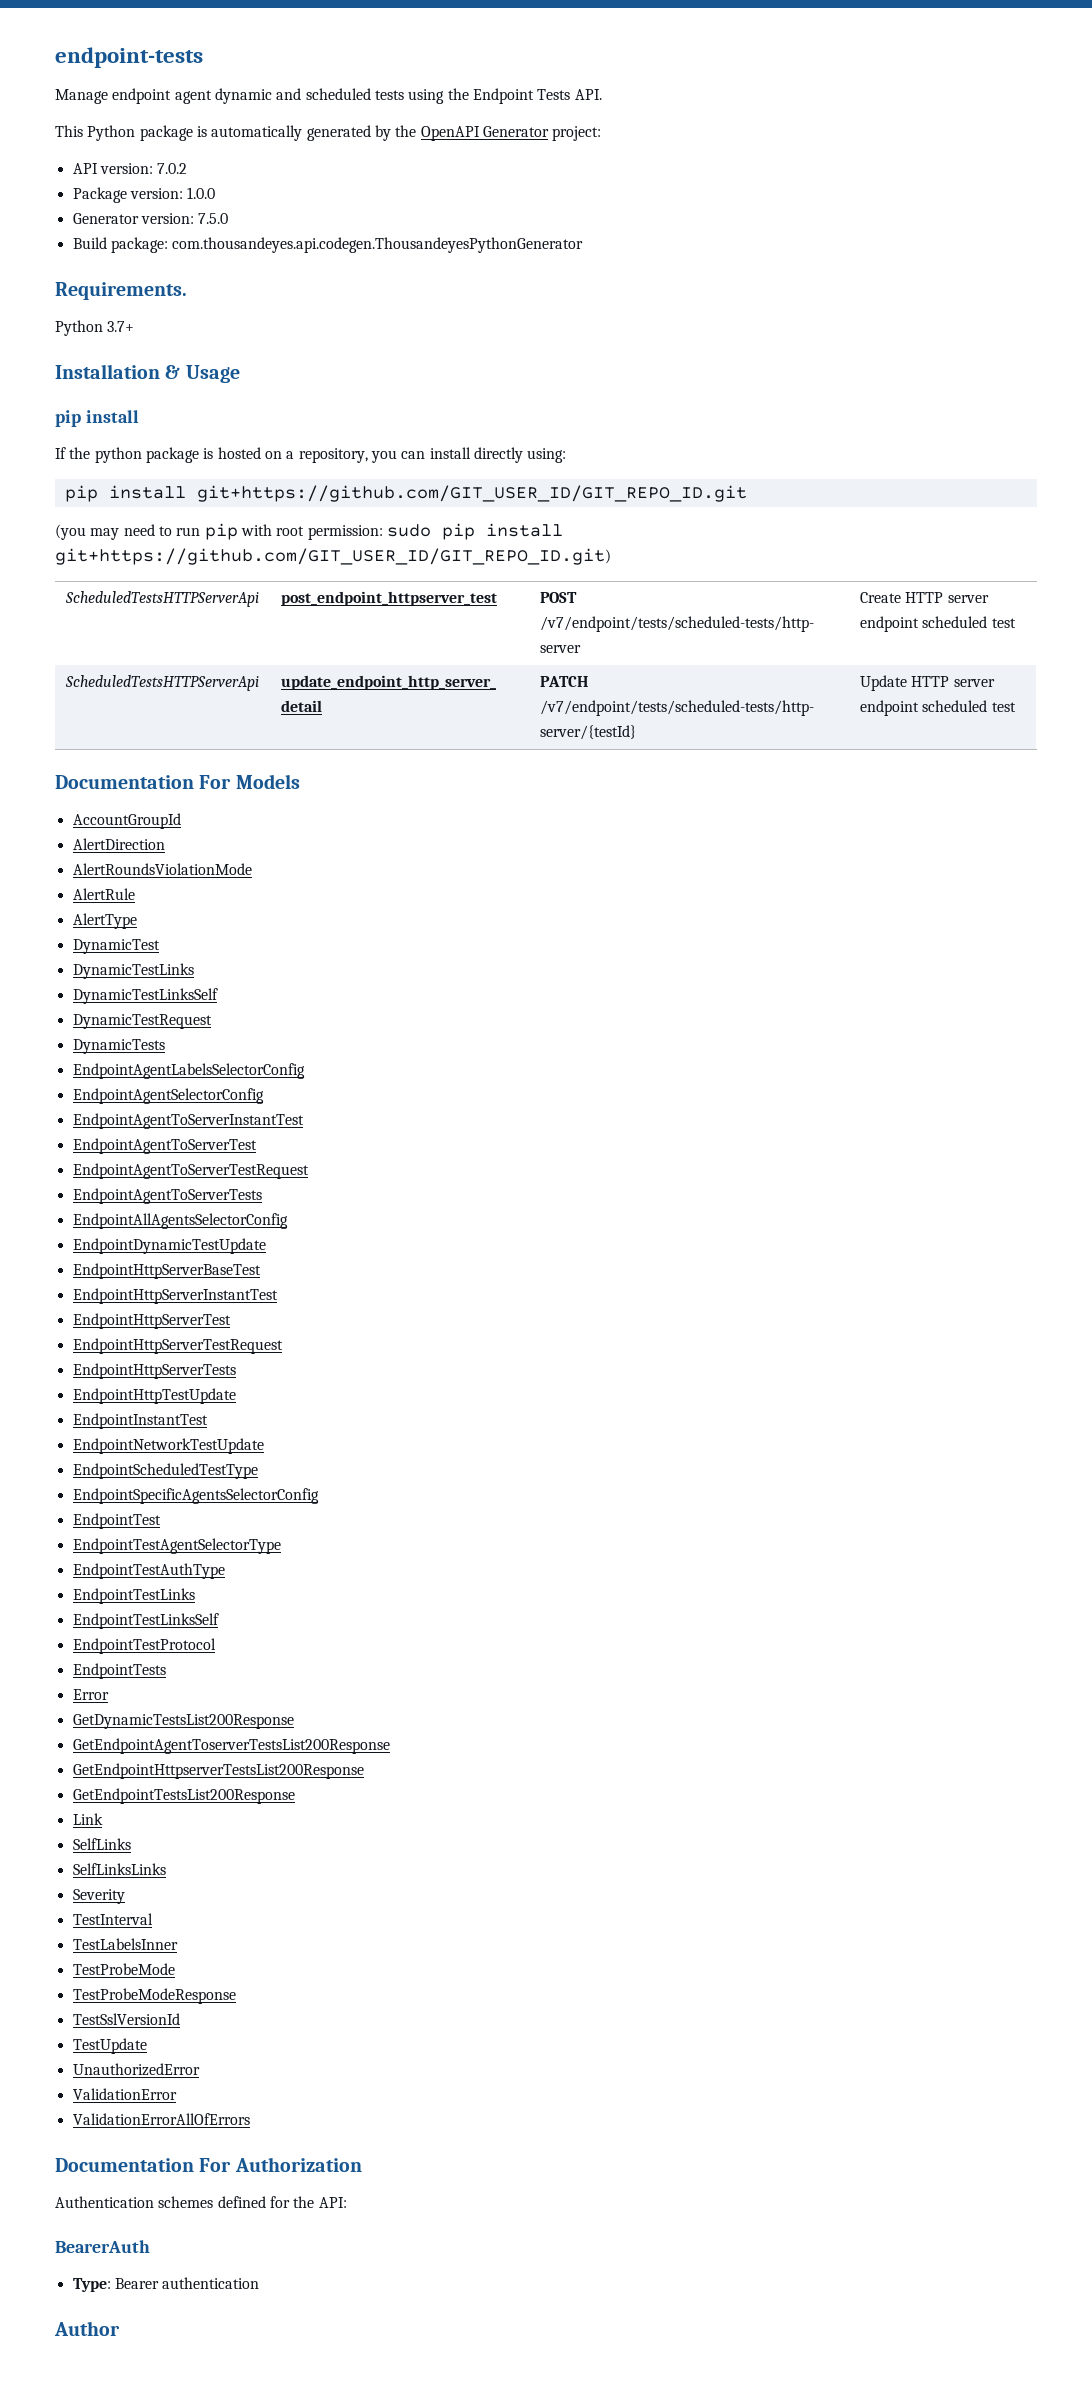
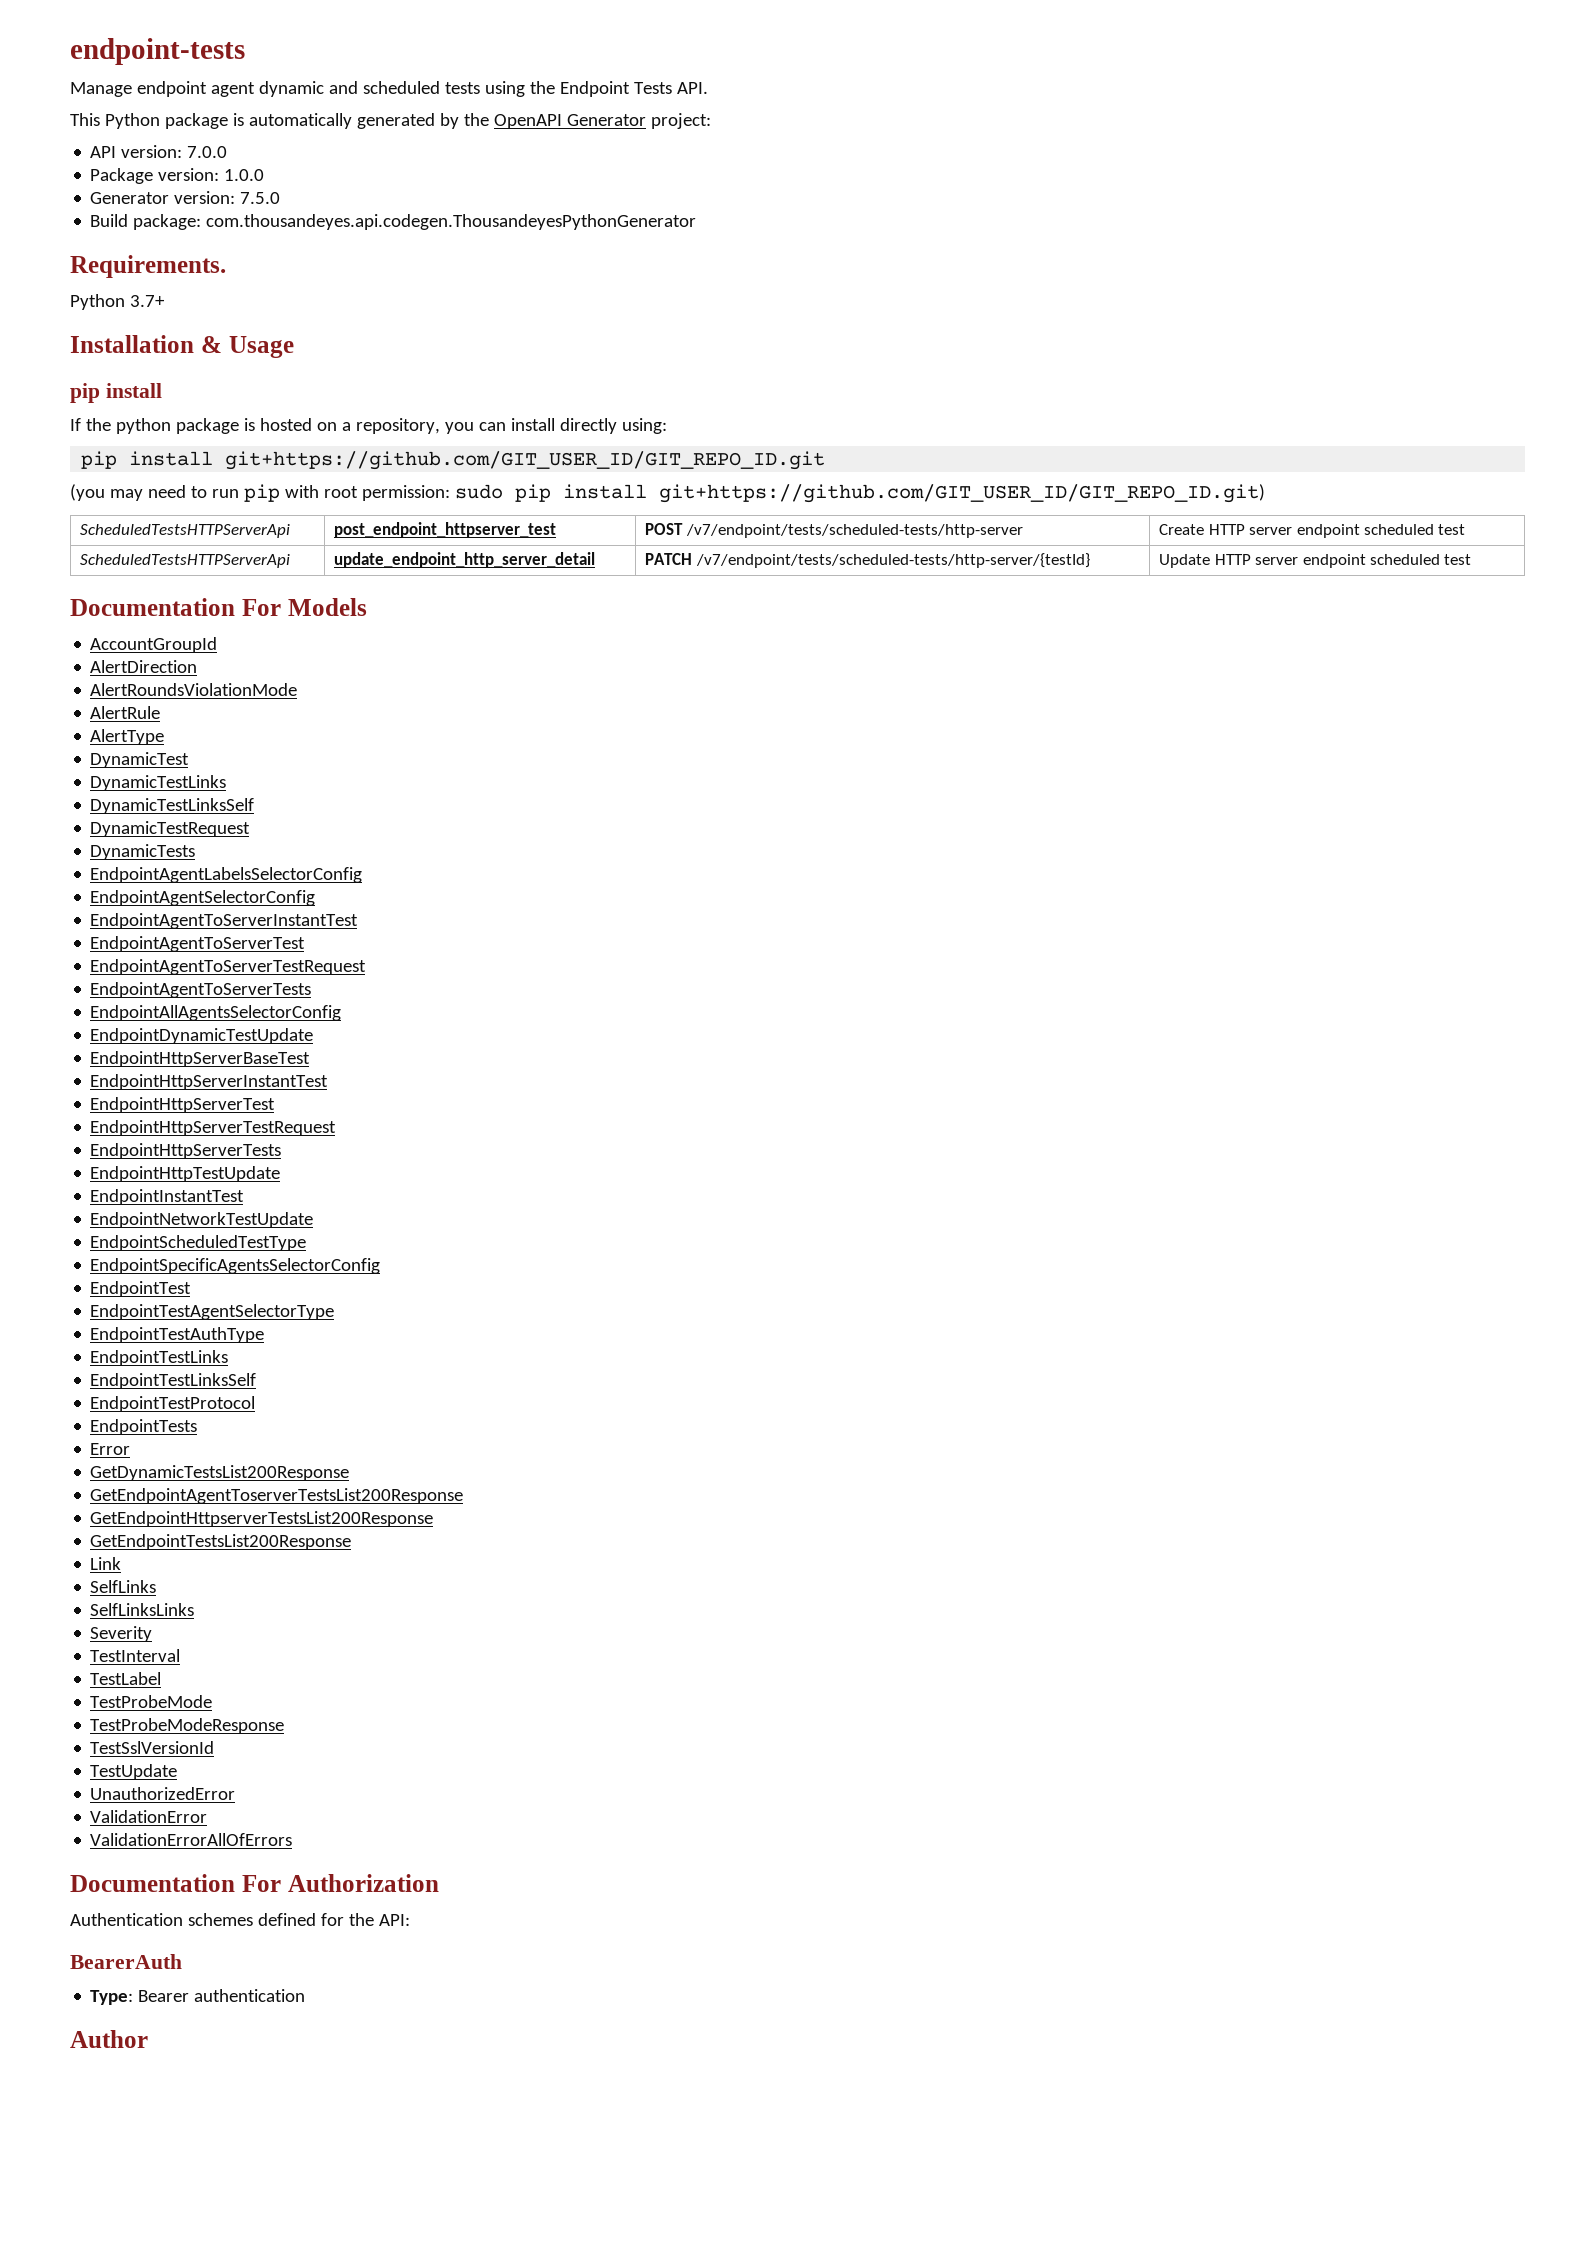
[157,163,188,174] 7.0.2 -> [187,146,228,158] 7.0.0
[72,1938,178,1950] TestLabelsInner -> [90,1672,162,1685] TestLabel

